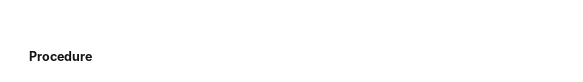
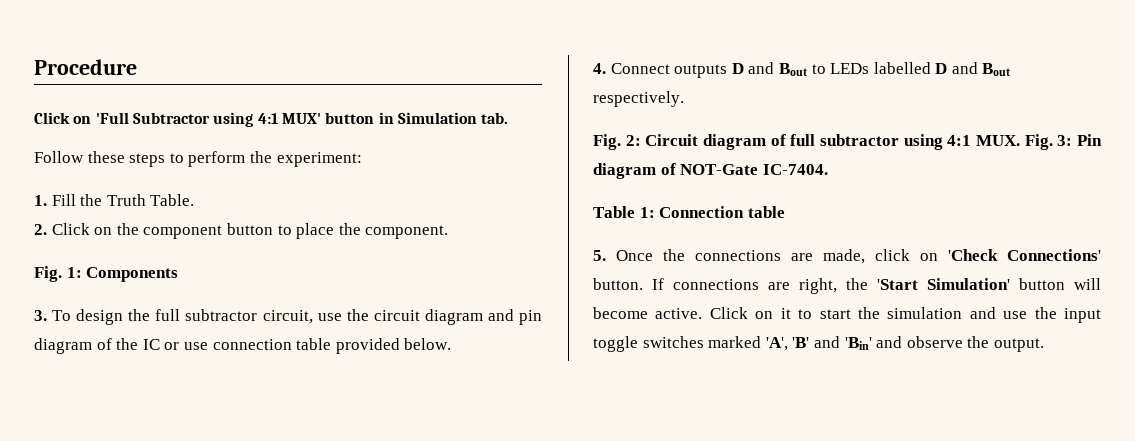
(92, 56) none -> [34,112,509,127] [34,151,362,167] [34,194,195,206] [34,223,449,239] [34,266,179,282] [34,309,542,325] [34,338,452,354] [593,62,1011,78] [593,91,684,107] [593,134,1102,150] [593,163,828,179] [593,206,785,218] [593,249,1101,264] [593,278,1101,294] [593,307,1101,323] [593,336,1044,352] // Click on 'Full Subtractor using 4:1 MUX' button in Simulation tab. // Follow these steps to perform the experiment: // 1. Fill the Truth Table. // 2. Click on the component button to place the component. // Fig. 1: Components // 3. To design the full subtractor circuit, use the circuit diagram and pin diagram of the IC or use connection table provided below. // 4. Connect outputs D and Bout to LEDs labelled D and Bout respectively. // Fig. 2: Circuit diagram of full subtractor using 4:1 MUX. Fig. 3: Pin diagram of NOT-Gate IC-7404. // Table 1: Connection table // 5. Once the connections are made, click on 'Check Connections' button. If connections are right, the 'Start Simulation' button will become active. Click on it to start the simulation and use the input toggle switches marked 'A', 'B' and 'Bin' and observe the output.

